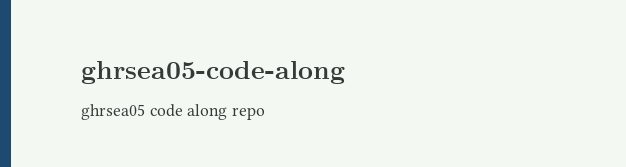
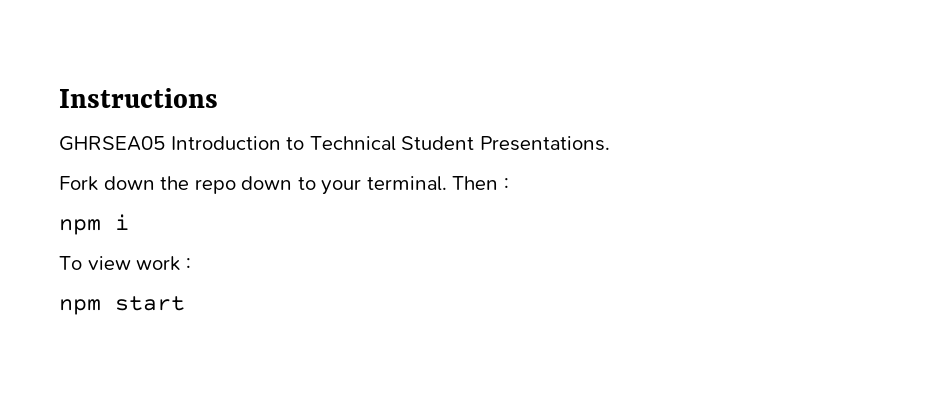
[81,61,345,84] [81,104,266,120] ghrsea05-code-along // ghrsea05 code along repo -> [59,88,218,108] [59,136,610,151] [59,176,509,195] [59,214,129,235] [59,256,191,271] [59,296,185,315] Instructions // GHRSEA05 Introduction to Technical Student Presentations. // Fork down the repo down to your terminal. Then : // npm i // To view work : // npm start

